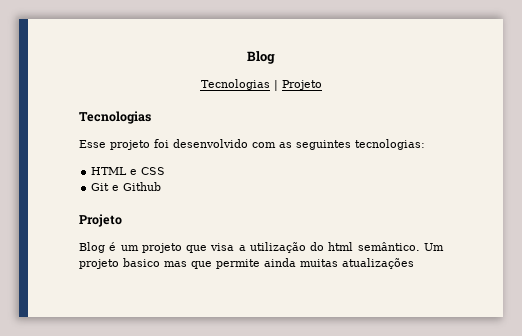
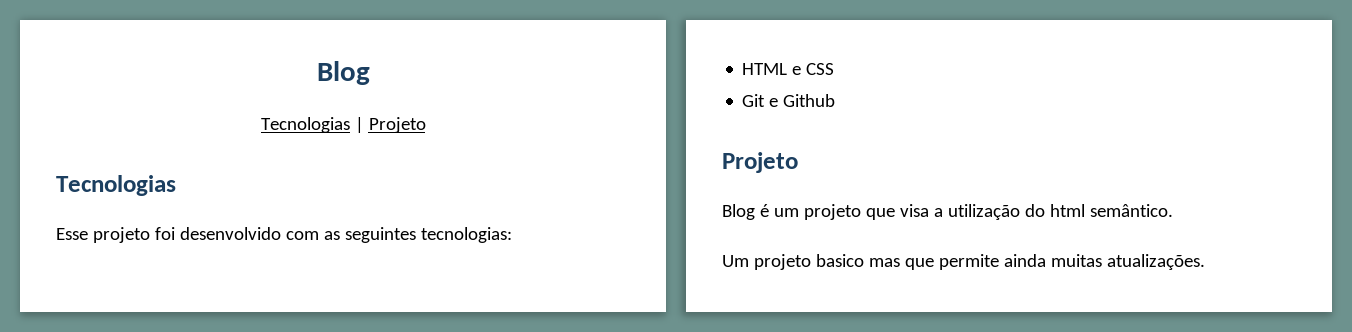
(420, 246) none -> (1173, 210) //
[342,258,414,269] atualizações -> [1106,254,1205,270] atualizações.

